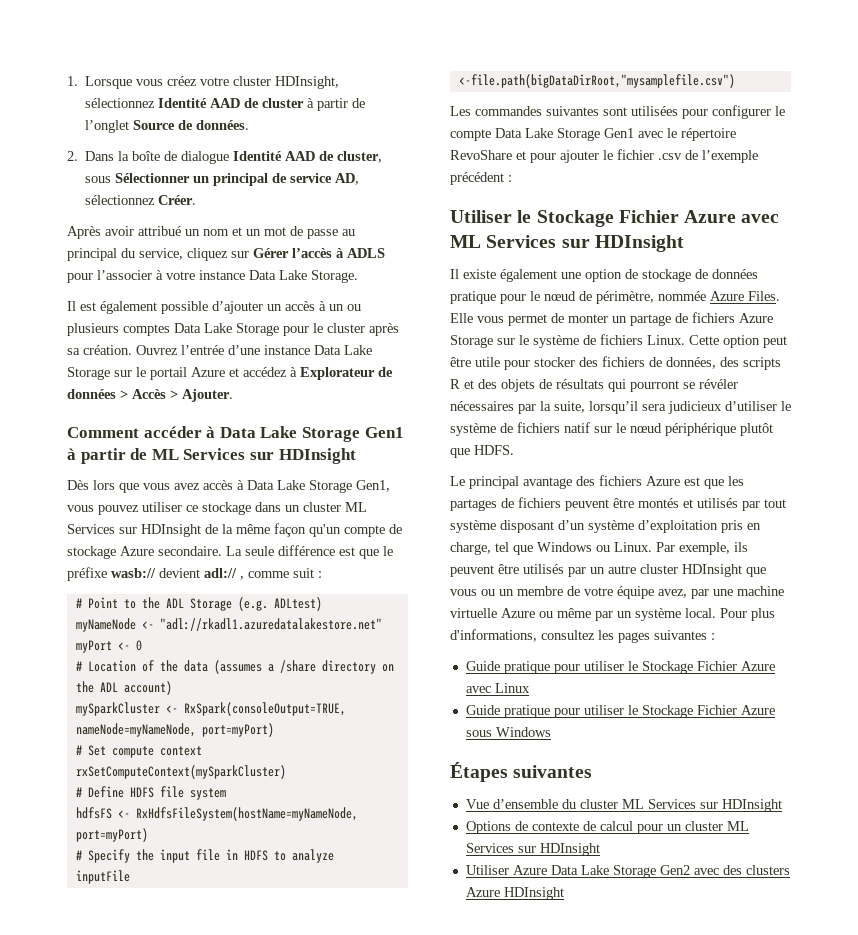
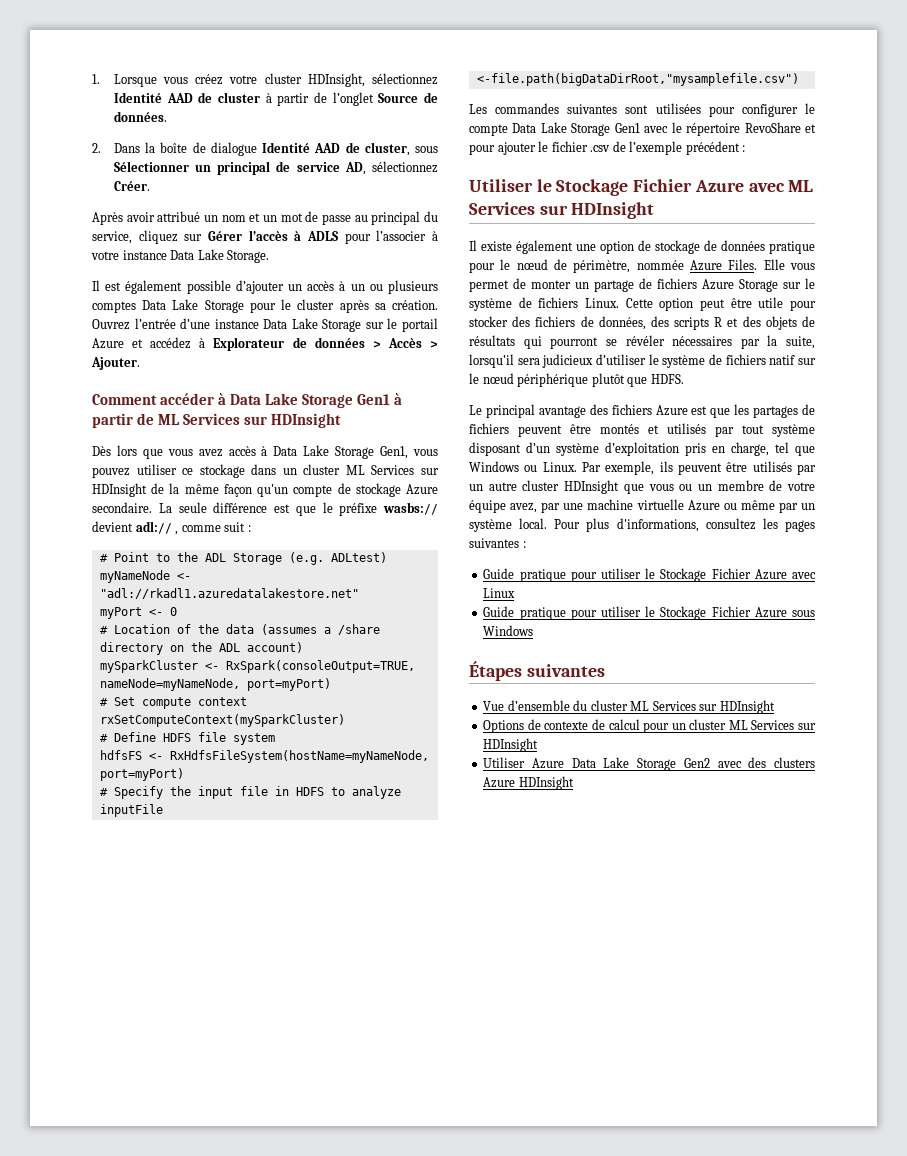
[111,568,156,578] wasb:// -> [383,502,438,515] wasbs://

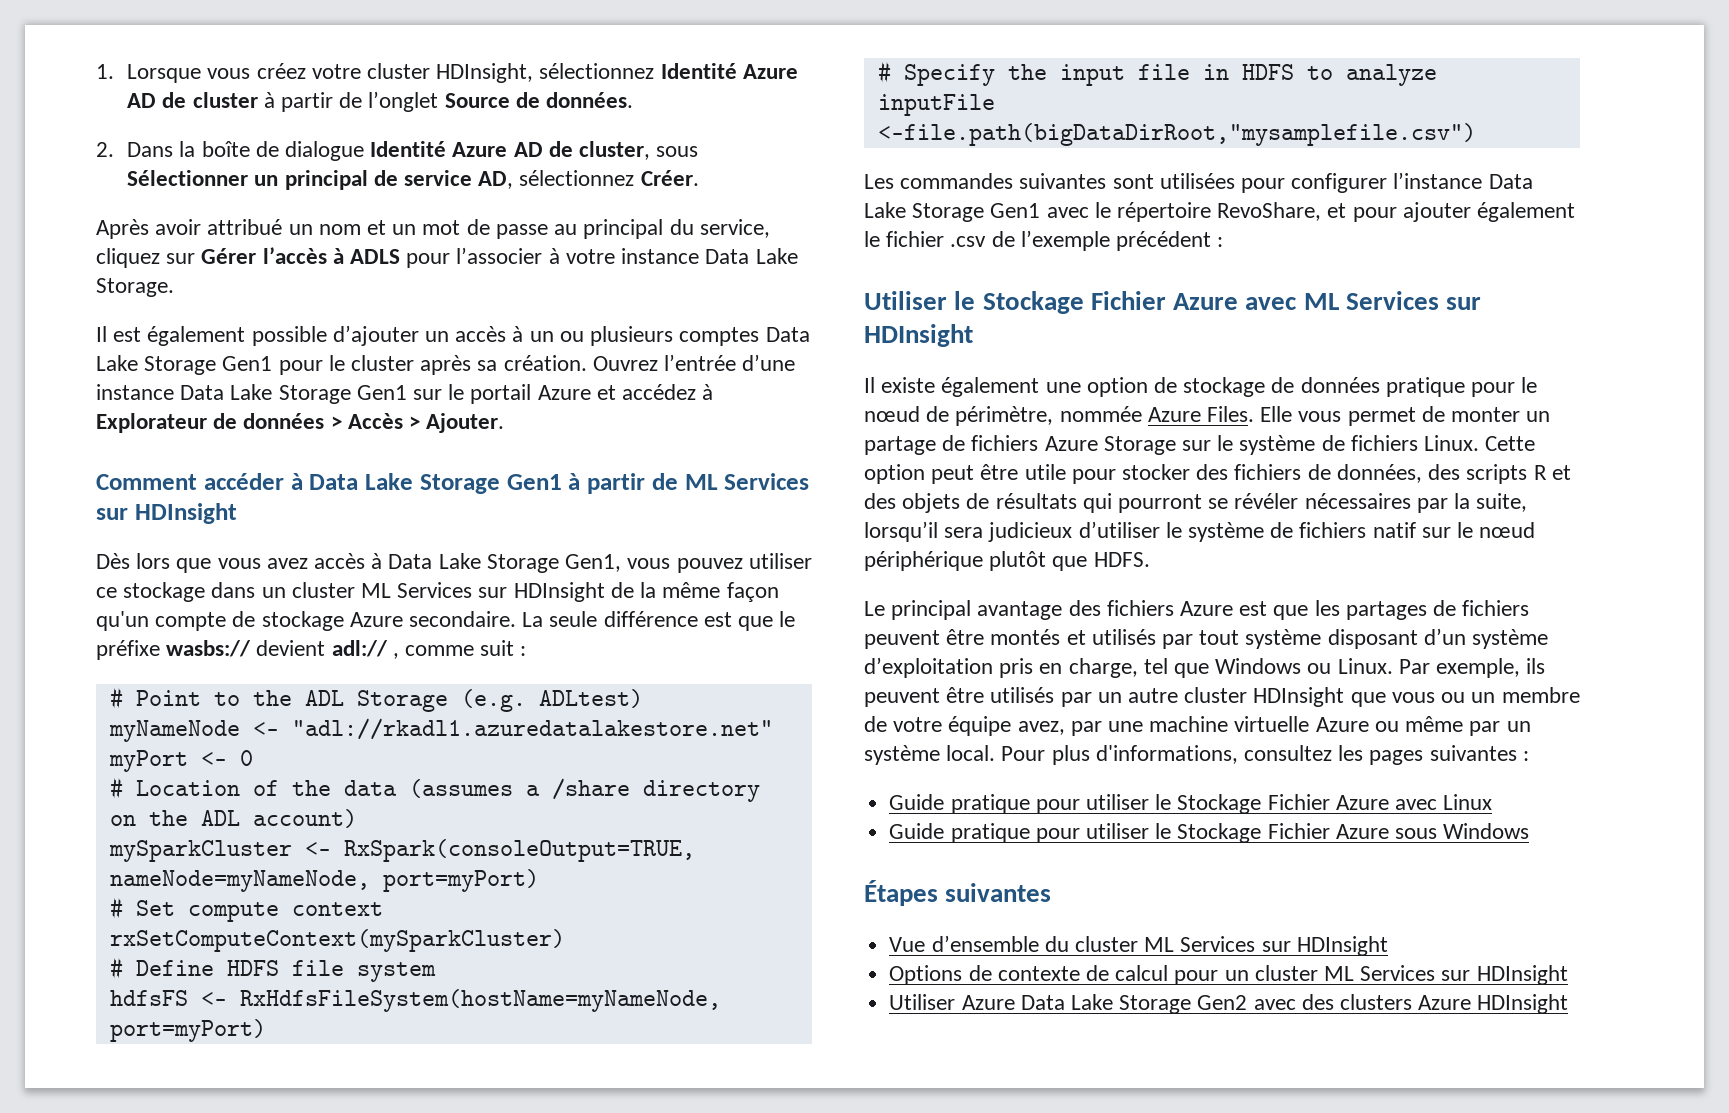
[166,93,193,103] AAD -> [742,64,798,79] [127,93,157,108] Azure AD
[314,143,341,153] AAD -> [452,142,543,157] Azure AD
(244, 306) none -> [222,356,273,371] Gen1
(362, 325) none -> [356,385,407,400] Gen1
[805,103,815,114] [469,124,508,136] le compte -> [1393,172,1483,189] l’instance
[744,122,801,133] RevoShare -> [1217,202,1322,221] RevoShare,
(536, 148) none -> [1477,202,1576,222] également

